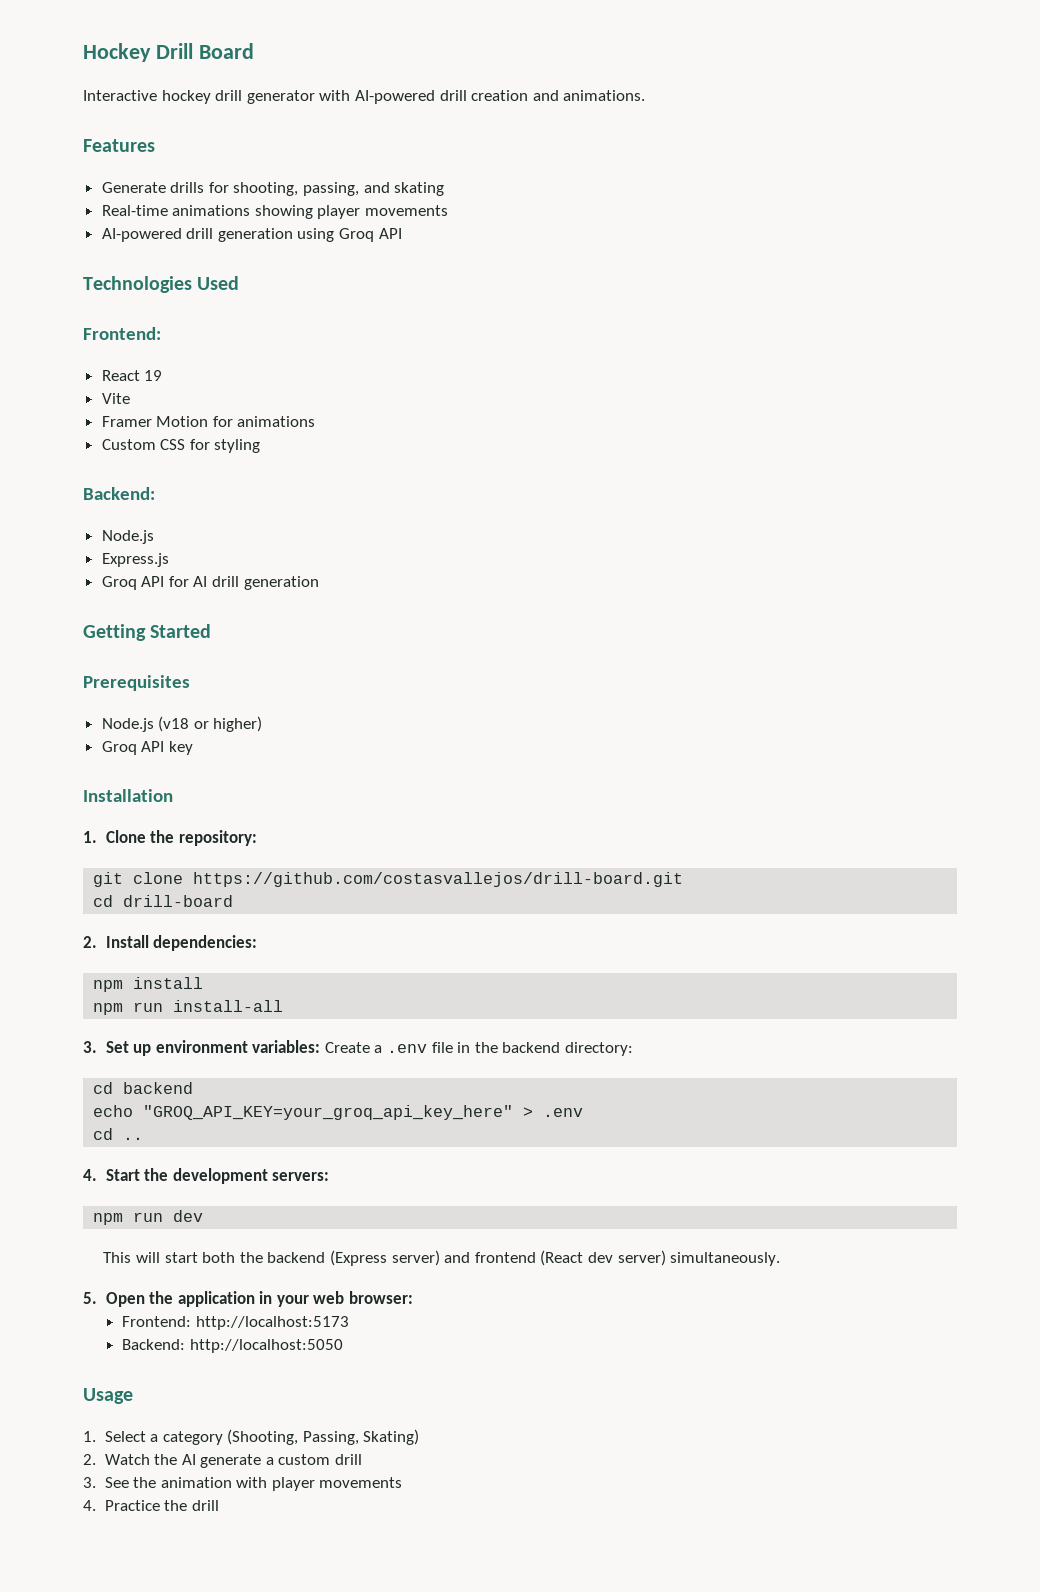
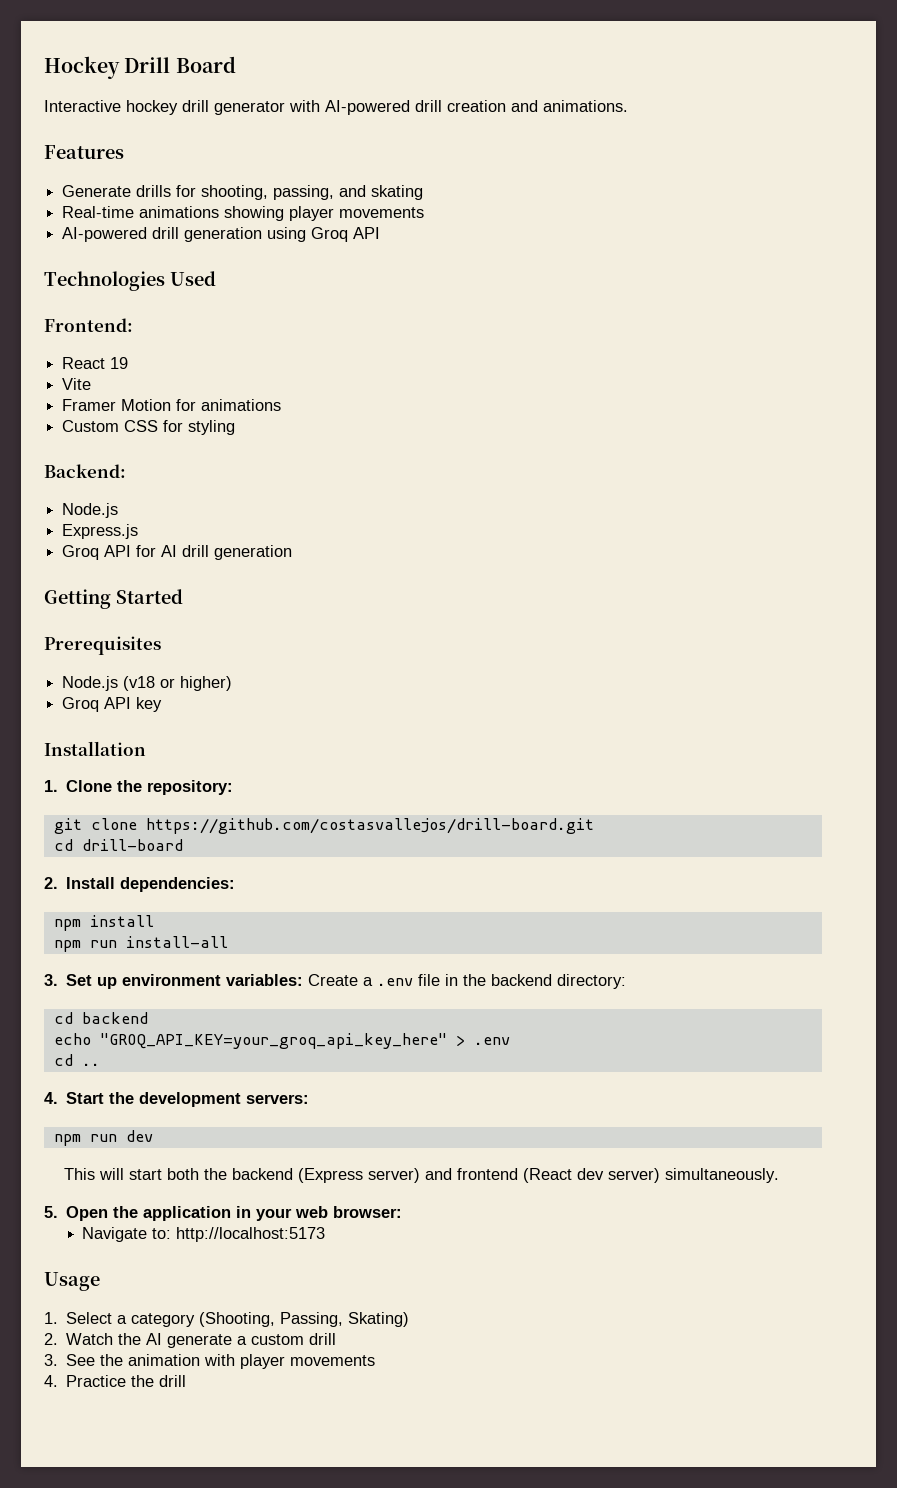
[122,1316,192,1327] Frontend: -> [82,1227,172,1242] Navigate to:
[122,1339,343,1353] // Backend: http://localhost:5050 -> (326, 1234) none

